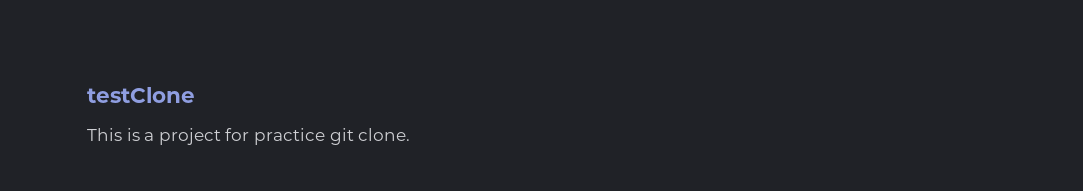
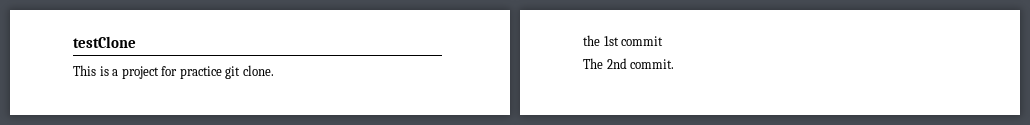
(411, 134) none -> [583,35,664,46] [583,58,675,69] // the 1st commit // The 2nd commit.

